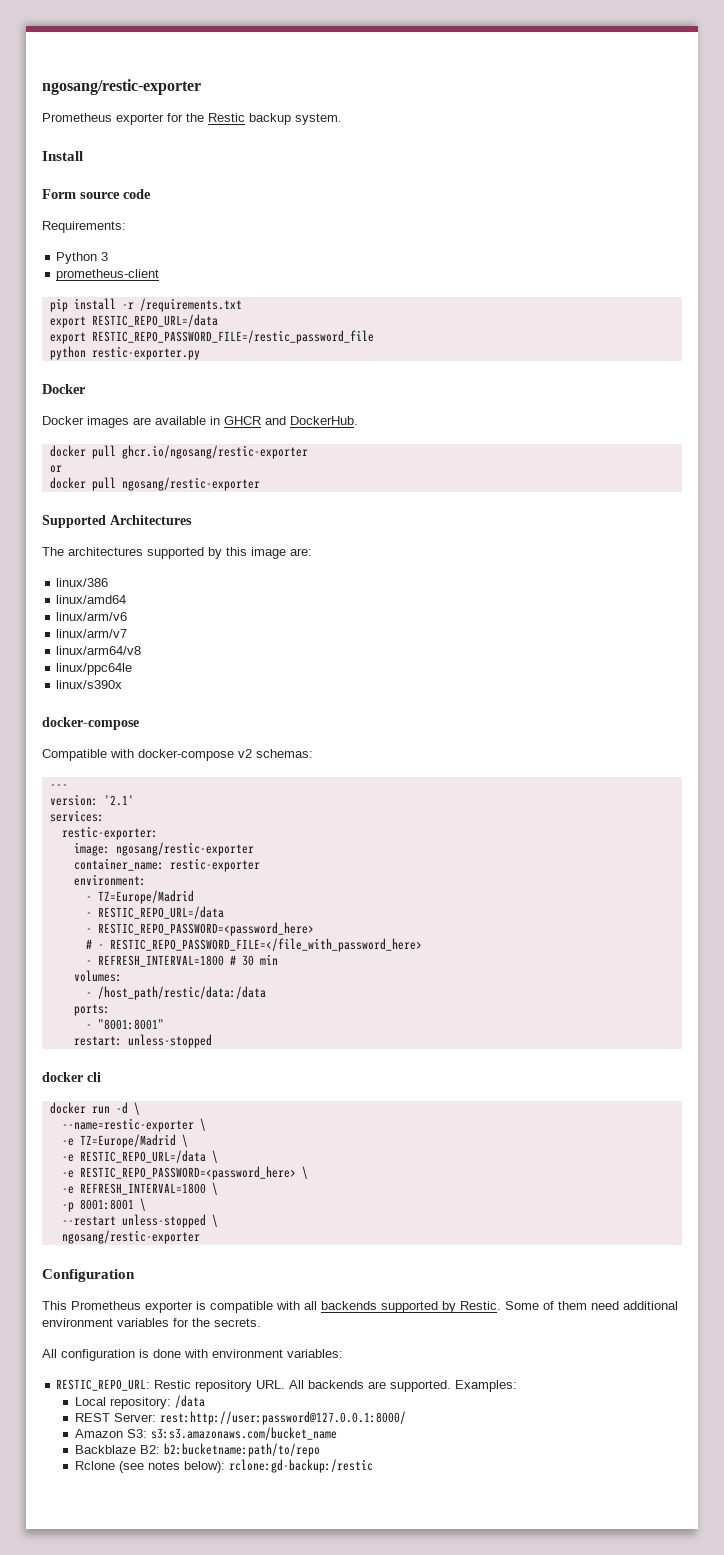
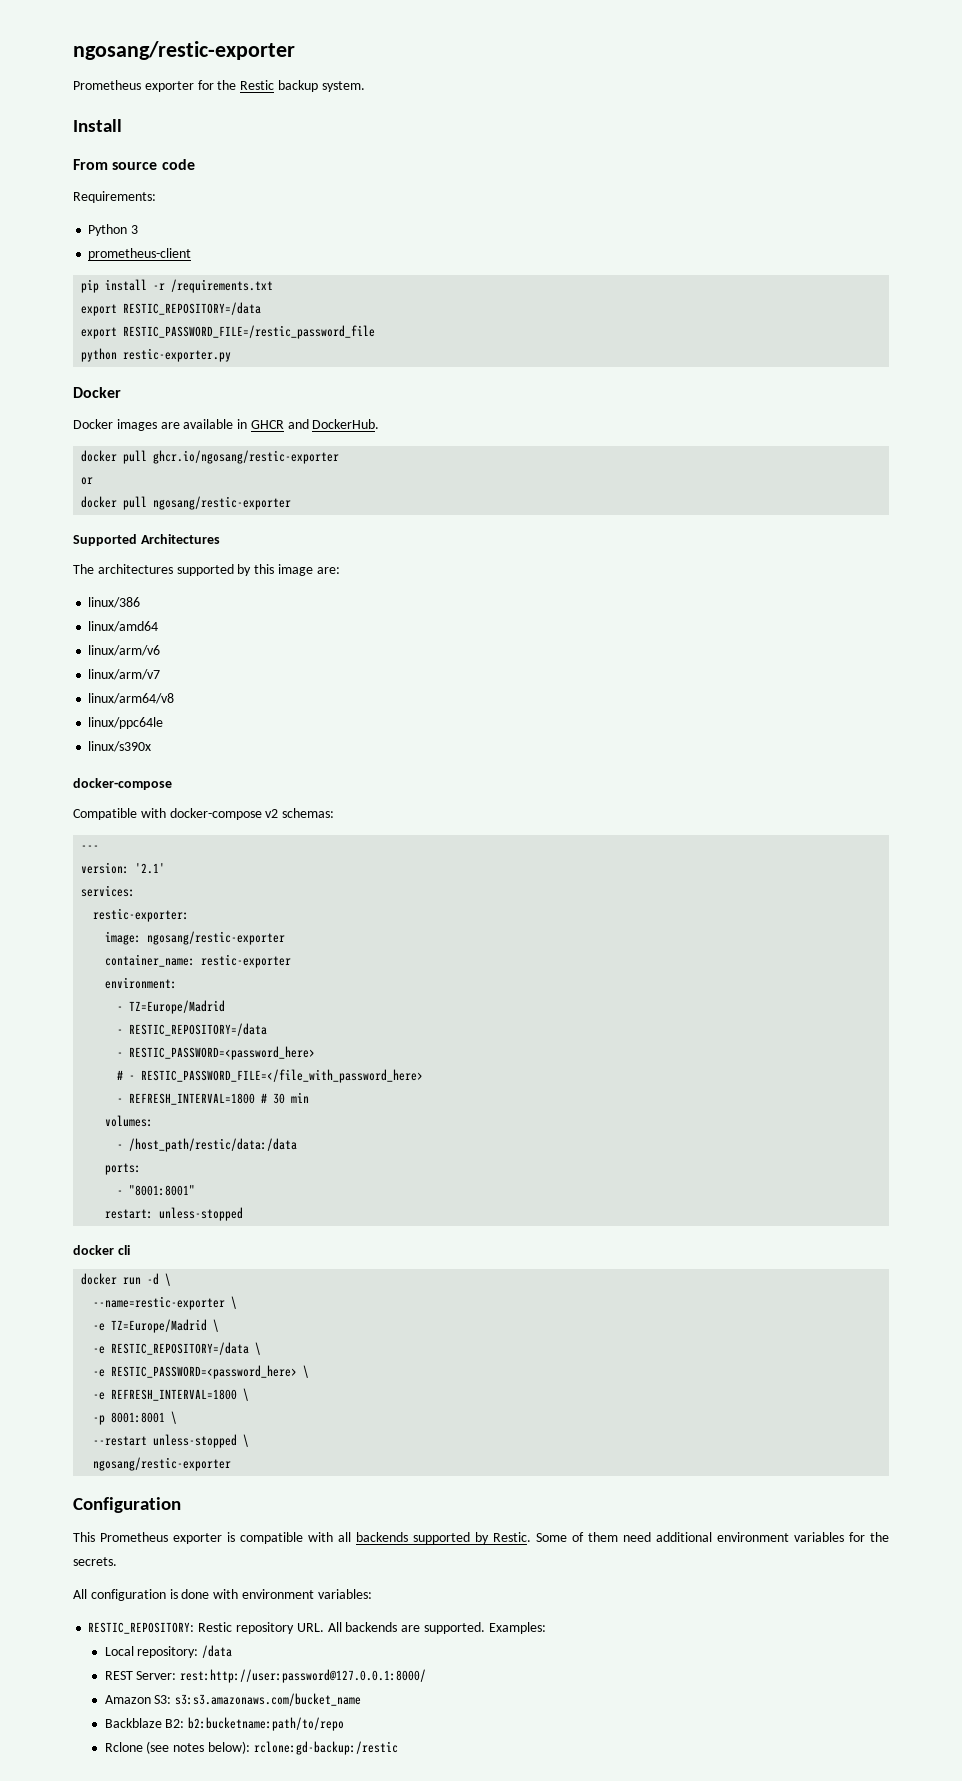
[42,189,76,199] Form -> [73,159,108,170] From
[91,314,218,327] [49,330,374,344] RESTIC_REPO_URL=/data // export RESTIC_REPO_PASSWORD_FILE=/restic_password_file -> [123,302,262,315] [81,325,376,339] RESTIC_REPOSITORY=/data // export RESTIC_PASSWORD_FILE=/restic_password_file
[97,906,224,919] [85,922,314,936] RESTIC_REPO_URL=/data // - RESTIC_REPO_PASSWORD=<password_here> -> [129,1023,268,1036] [117,1046,316,1060] RESTIC_REPOSITORY=/data // - RESTIC_PASSWORD=<password_here>
[109,938,422,952] RESTIC_REPO_PASSWORD_FILE=</file_with_password_here> -> [141,1069,424,1083] RESTIC_PASSWORD_FILE=</file_with_password_here>
[79,1150,218,1163] [61,1166,296,1180] RESTIC_REPO_URL=/data \ // -e RESTIC_REPO_PASSWORD=<password_here> -> [111,1342,262,1355] [93,1365,298,1379] RESTIC_REPOSITORY=/data \ // -e RESTIC_PASSWORD=<password_here>
[56,1379,151,1391] RESTIC_REPO_URL: -> [88,1622,195,1634] RESTIC_REPOSITORY:

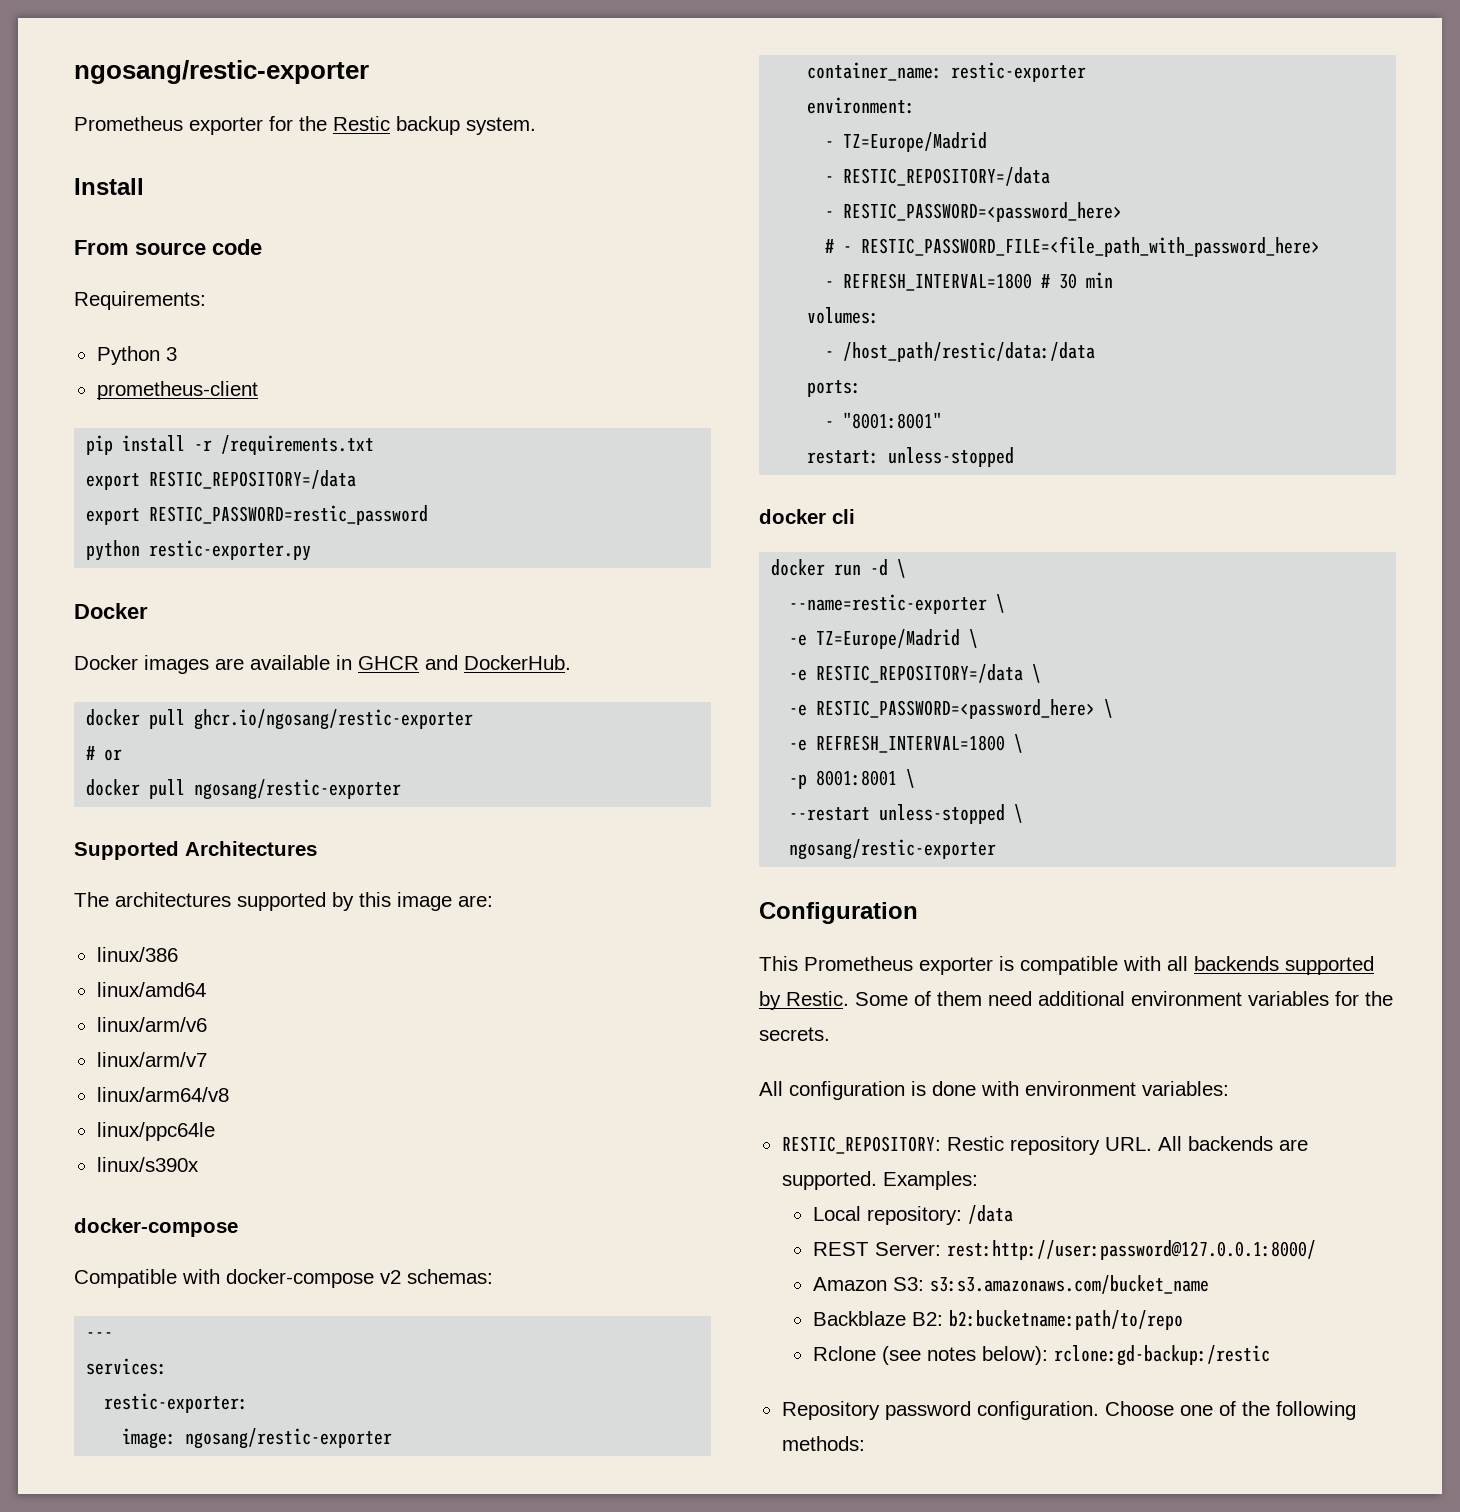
[123,325,376,339] RESTIC_PASSWORD_FILE=/restic_password_file -> [149,505,429,525] RESTIC_PASSWORD=restic_password
(340, 457) none -> [86,746,96,760] #
[81,862,166,874] // version: '2.1' -> (114, 1335) none
[141,1069,424,1083] RESTIC_PASSWORD_FILE=</file_with_password_here> -> [861,236,1321,257] RESTIC_PASSWORD_FILE=<file_path_with_password_here>
(398, 1748) none -> [781,1401,1356,1420] [781,1436,865,1451] // Repository password configuration. Choose one of the following methods:

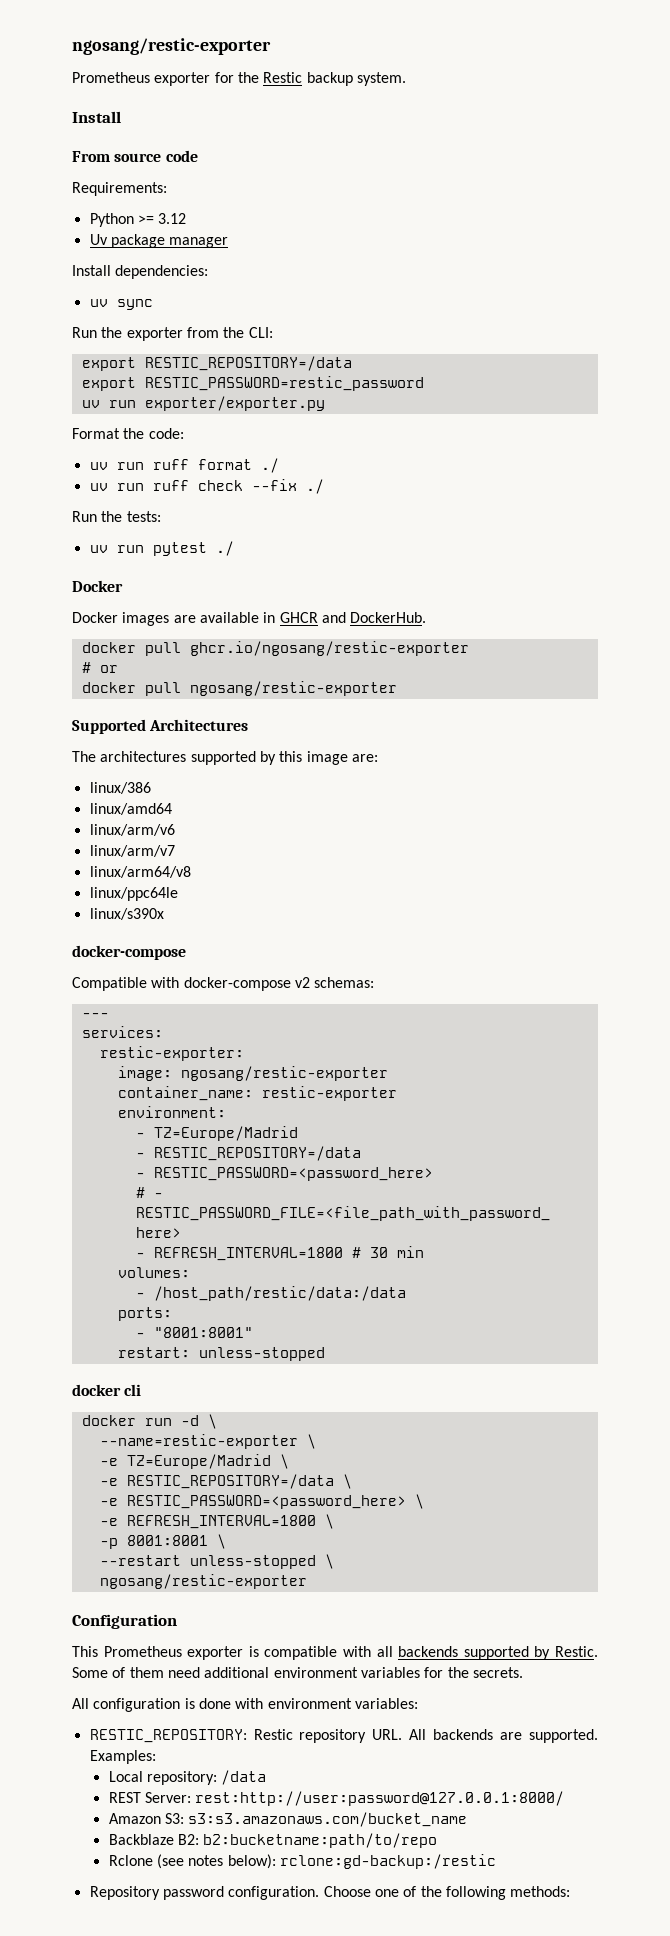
[165,347,177,361] [96,381,258,400] [86,435,375,455] [86,470,357,490] [86,505,429,525] [86,540,312,561] 3 // prometheus-client // pip install -r /requirements.txt // export RESTIC_REPOSITORY=/data // export RESTIC_PASSWORD=restic_password // python restic-exporter.py -> [137,213,187,224] [89,234,229,248] [72,265,209,279] [89,299,153,310] [72,327,273,341] [81,356,352,371] [81,376,424,391] [81,396,325,411] [72,428,184,439] [89,458,279,473] [89,479,324,494] [72,511,161,522] [89,541,234,556] >= 3.12 // Uv package manager // Install dependencies: // uv sync // Run the exporter from the CLI: // export RESTIC_REPOSITORY=/data // export RESTIC_PASSWORD=restic_password // uv run exporter/exporter.py // Format the code: // uv run ruff format ./ // uv run ruff check --fix ./ // Run the tests: // uv run pytest ./

